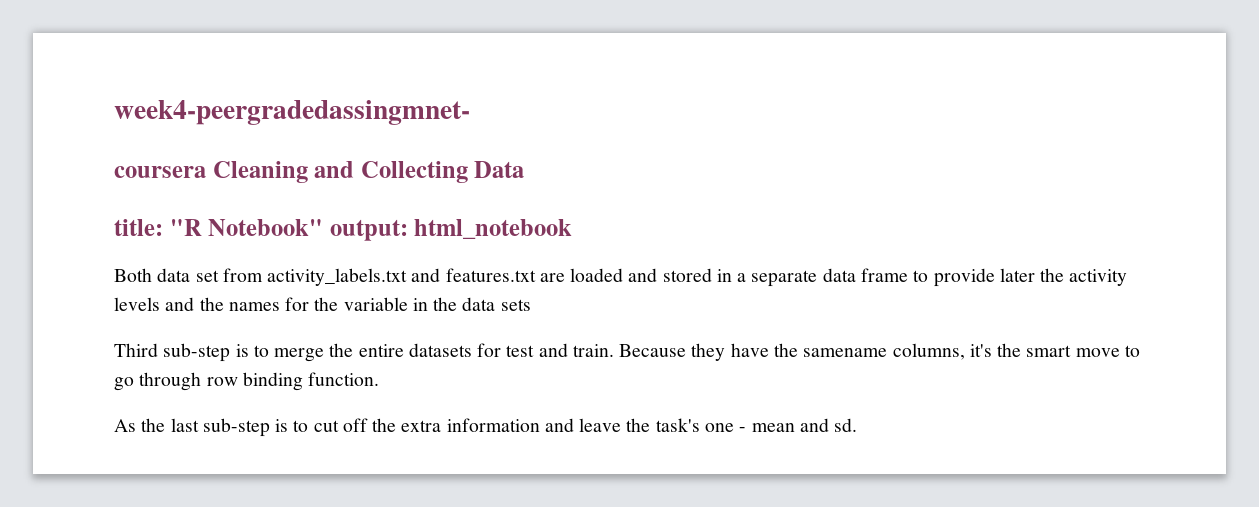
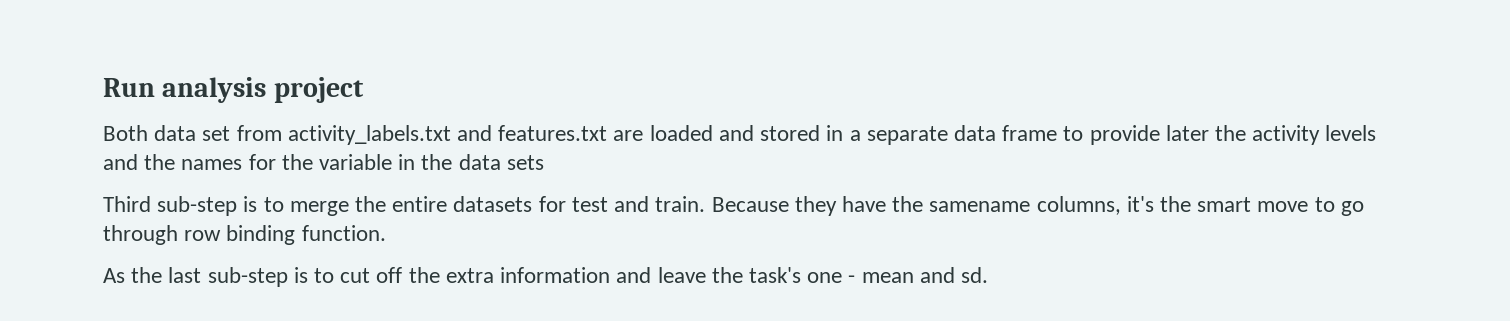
[114,100,470,125] [114,161,525,183] [114,219,573,241] week4-peergradedassingmnet- // coursera Cleaning and Collecting Data // title: "R Notebook" output: html_notebook -> [103,77,364,103] Run analysis project

